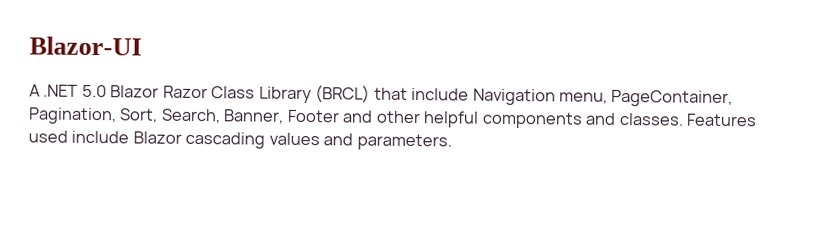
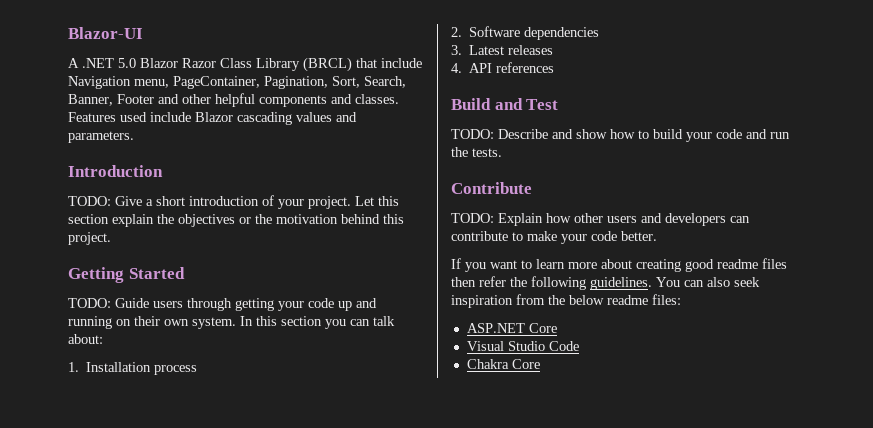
(452, 142) none -> [68,165,163,177] [68,195,399,209] [68,214,404,227] [68,232,111,245] [68,267,185,283] [68,298,377,311] [68,316,395,329] [68,334,103,344] [68,362,198,375] [451,26,600,40] [451,45,554,55] [451,62,555,73] [451,98,559,110] [451,129,790,142] [451,147,502,157] [451,182,532,194] [451,213,750,226] [451,231,657,244] [451,258,787,272] [451,276,760,290] [451,294,681,308] [466,323,557,333] [466,341,579,351] [466,359,540,369] // Introduction // TODO: Give a short introduction of your project. Let this section explain the objectives or the motivation behind this project. // Getting Started // TODO: Guide users through getting your code up and running on their own system. In this section you can talk about: // 1. Installation process // 2. Software dependencies // 3. Latest releases // 4. API references // Build and Test // TODO: Describe and show how to build your code and run the tests. // Contribute // TODO: Explain how other users and developers can contribute to make your code better. // If you want to learn more about creating good readme files then refer the following guidelines. You can also seek inspiration from the below readme files: // ASP.NET Core // Visual Studio Code // Chakra Core

